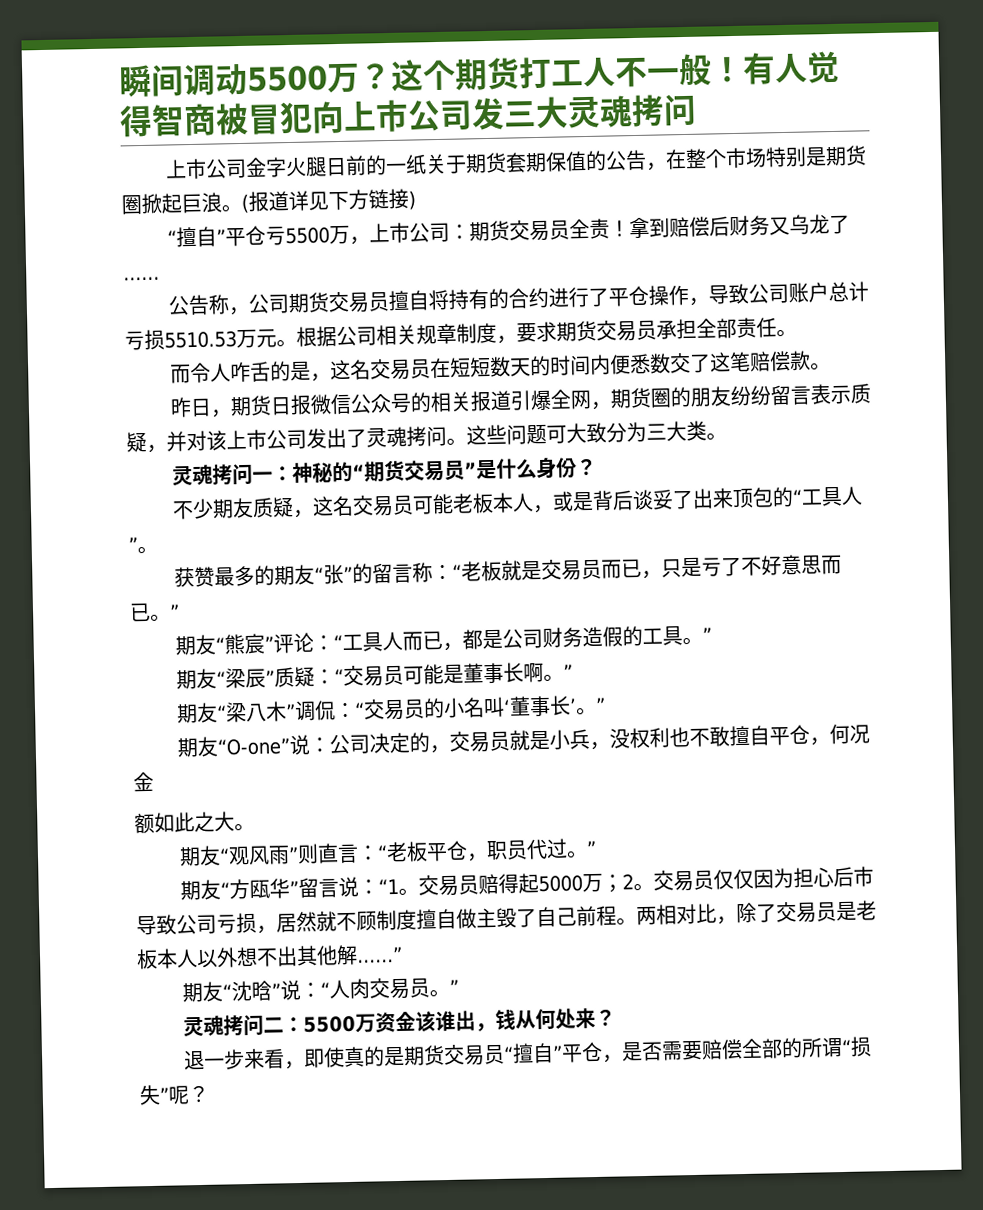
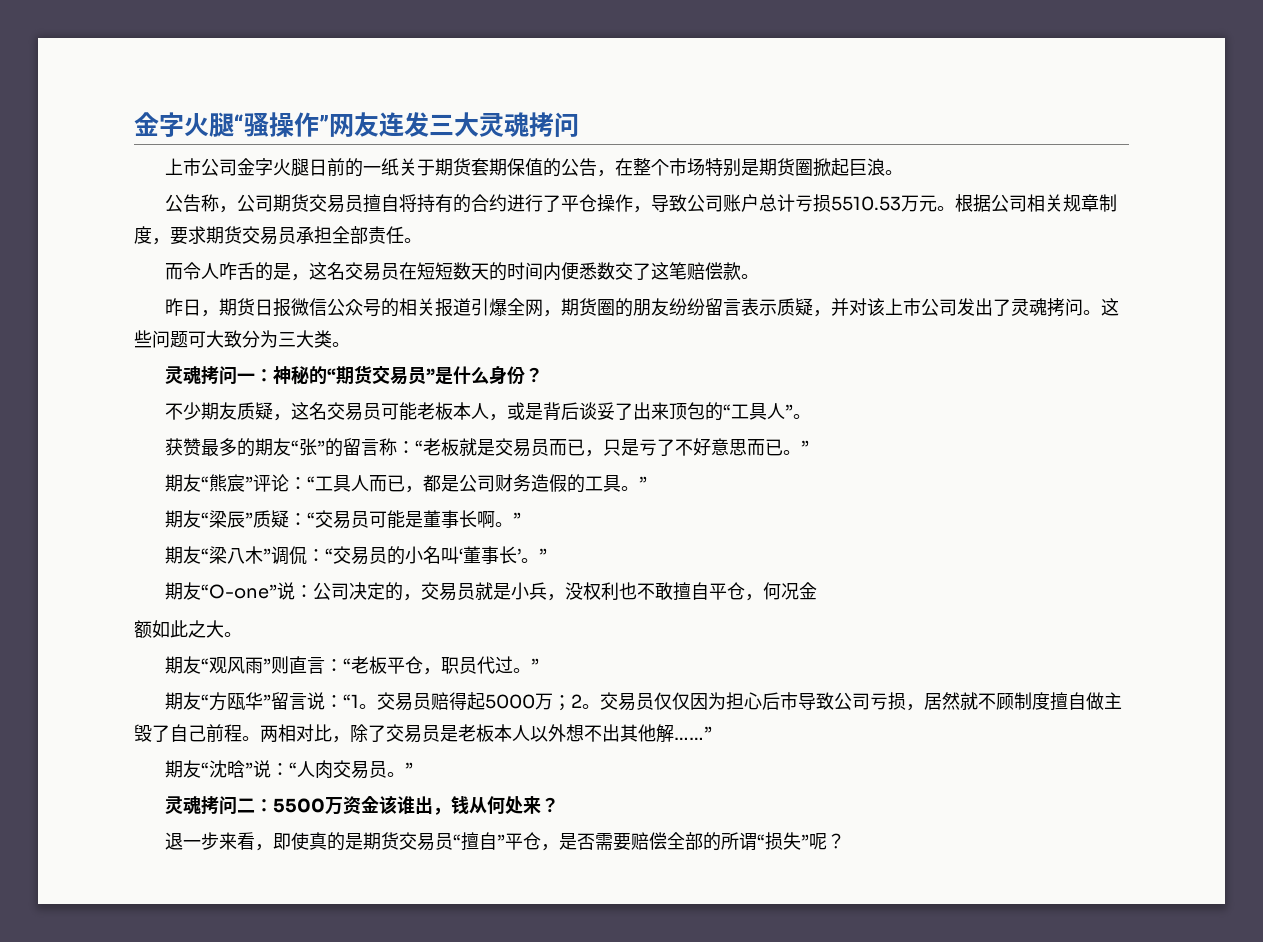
[119,50,840,98] [119,99,473,138] 瞬间调动5500万？这个期货打工人不一般！有人觉得智商被冒犯向上市公司 -> [134,112,404,137] 金字火腿“骚操作”网友连
[241,188,416,213] [166,214,850,248] [123,276,160,281] (报道详见下方链接) // “擅自”平仓亏5500万，上市公司：期货交易员全责！拿到赔偿后财务又乌龙了…… -> (904, 172) none

